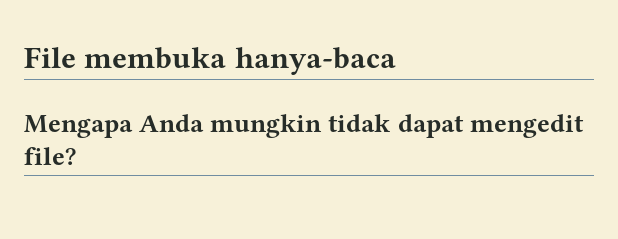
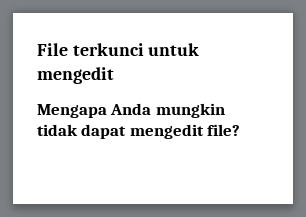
[84,47,396,75] membuka hanya-baca -> [72,43,200,56] [37,67,114,84] terkunci untuk mengedit

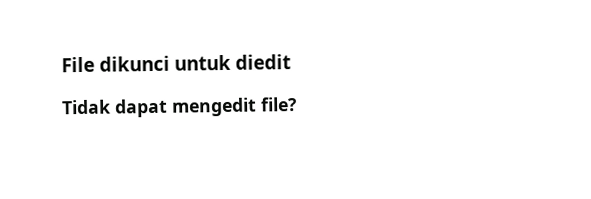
[72,43,200,56] [37,67,114,84] [37,103,225,118] [37,124,78,136] terkunci untuk mengedit // Mengapa Anda mungkin tidak -> [99,54,292,72] [61,99,111,115] dikunci untuk diedit // Tidak

